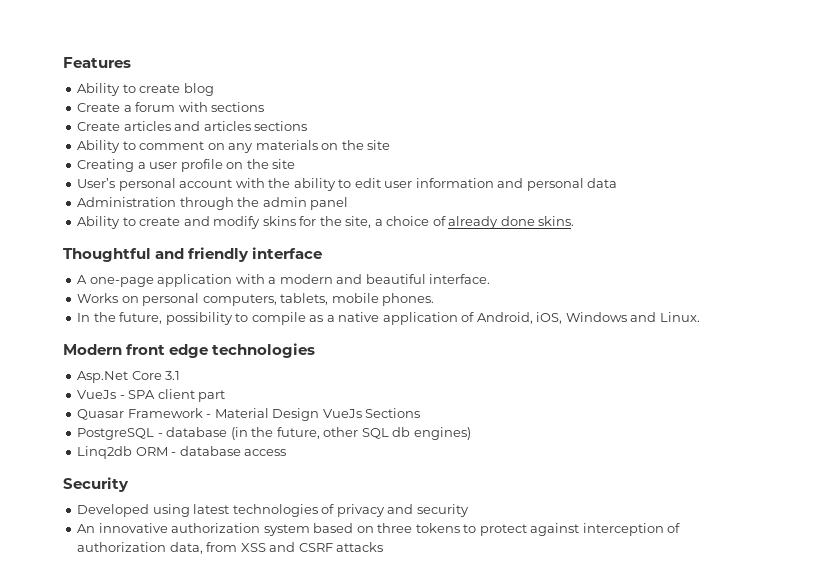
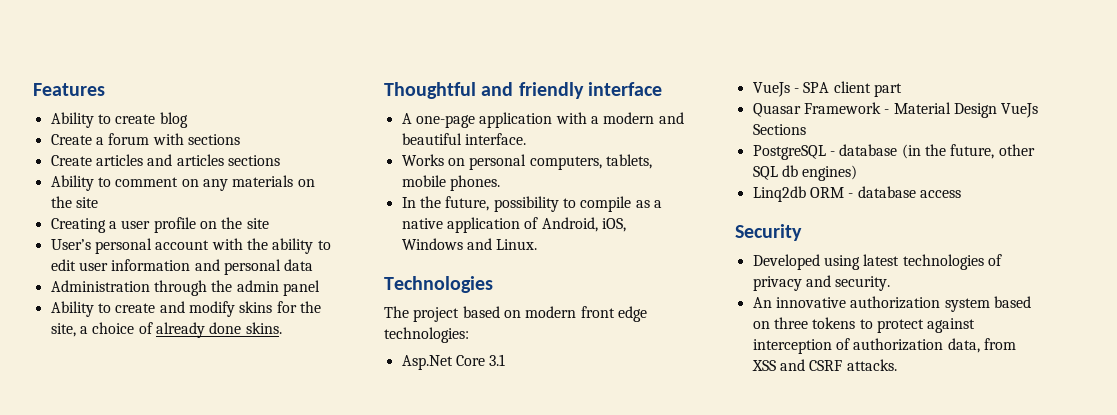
[63,344,122,355] Modern -> [384,276,493,293] [384,306,577,322] Technologies // The project based on modern
[212,343,316,358] technologies -> [384,327,469,343] technologies:
[416,504,469,517] security -> [835,276,891,291] security.
[336,542,384,552] attacks -> [846,359,897,371] attacks.

